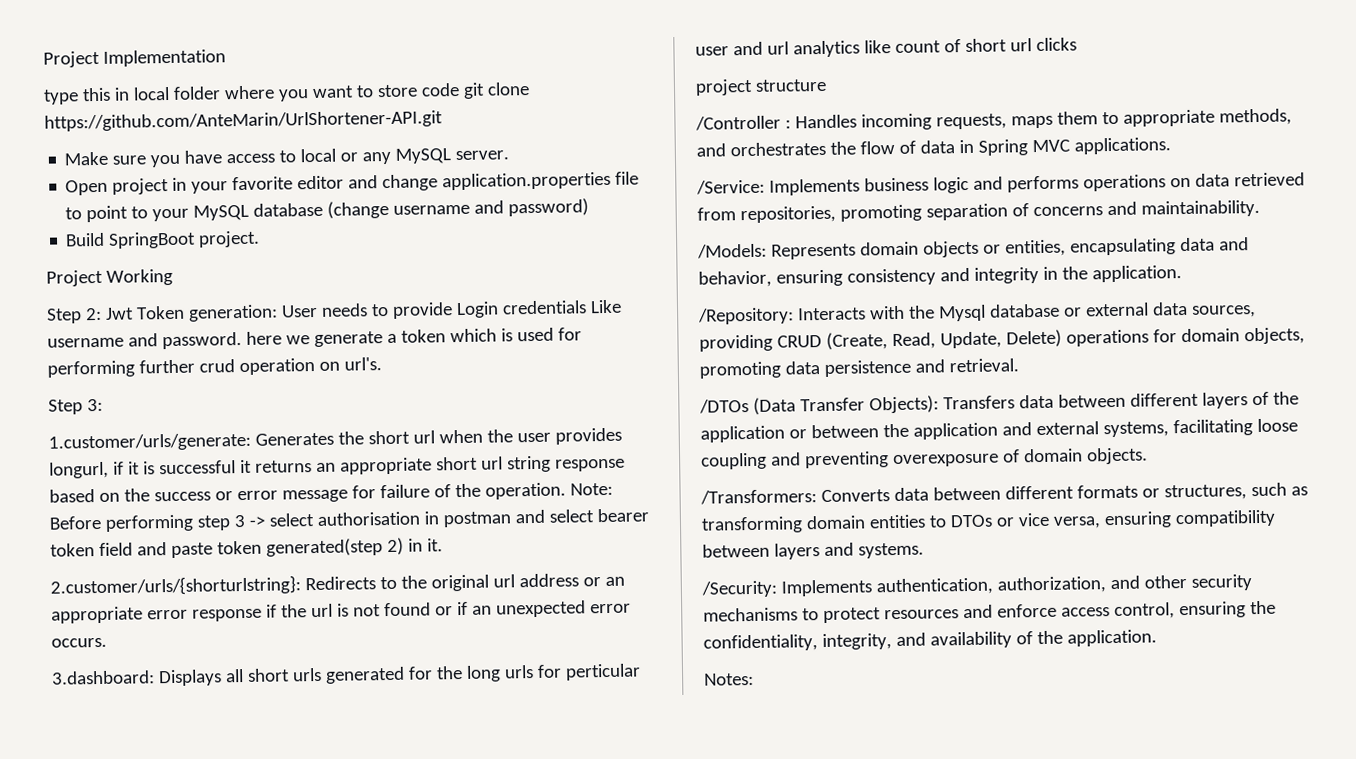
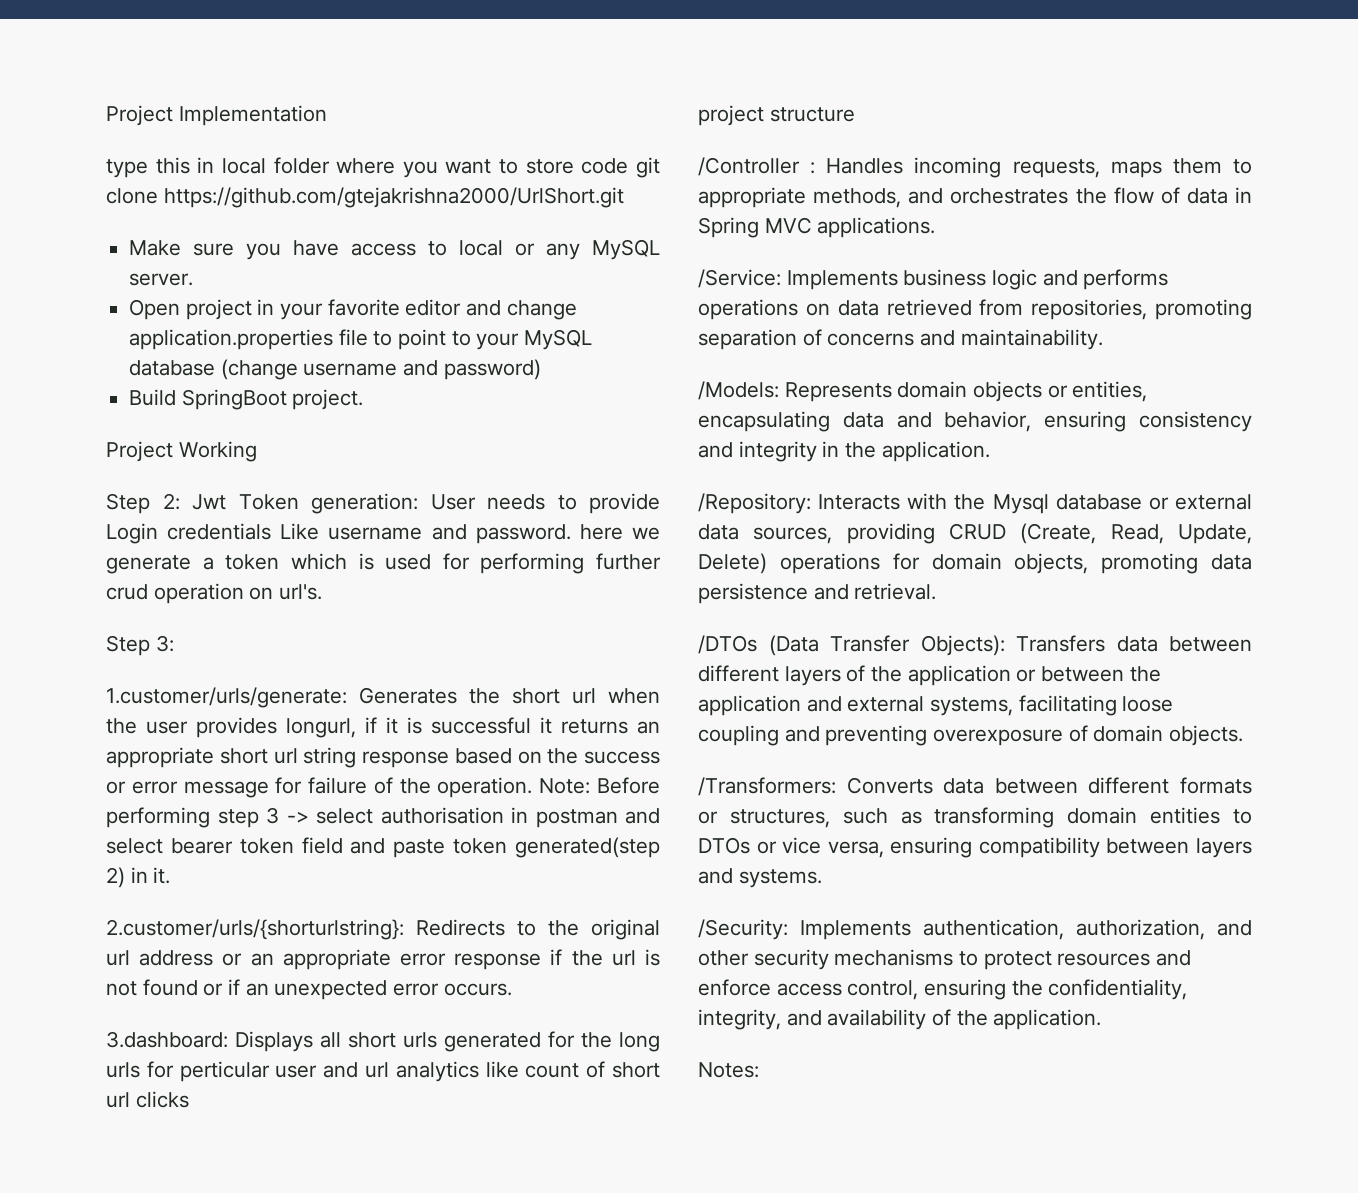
[44,110,443,132] https://github.com/AnteMarin/UrlShortener-API.git -> [163,187,624,208] https://github.com/gtejakrishna2000/UrlShort.git

